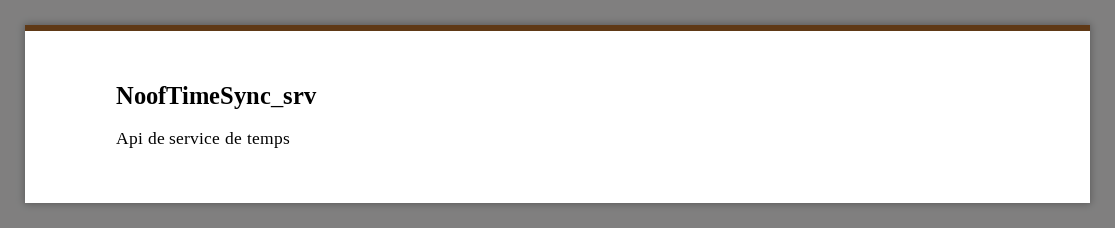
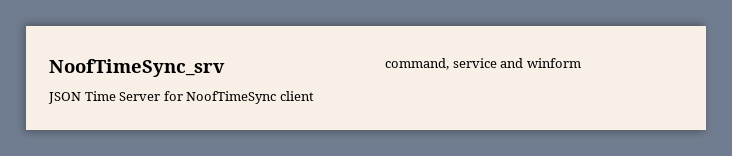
[116,132,290,148] Api de service de temps -> [48,91,314,104] [385,58,581,70] JSON Time Server for NoofTimeSync client command, service and winform

